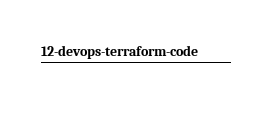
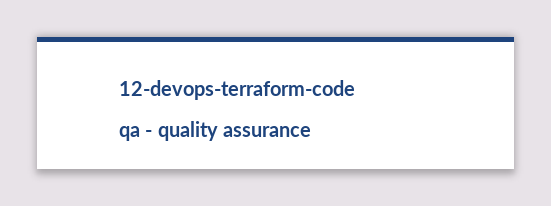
(198, 52) none -> [119,121,311,141] // qa - quality assurance

